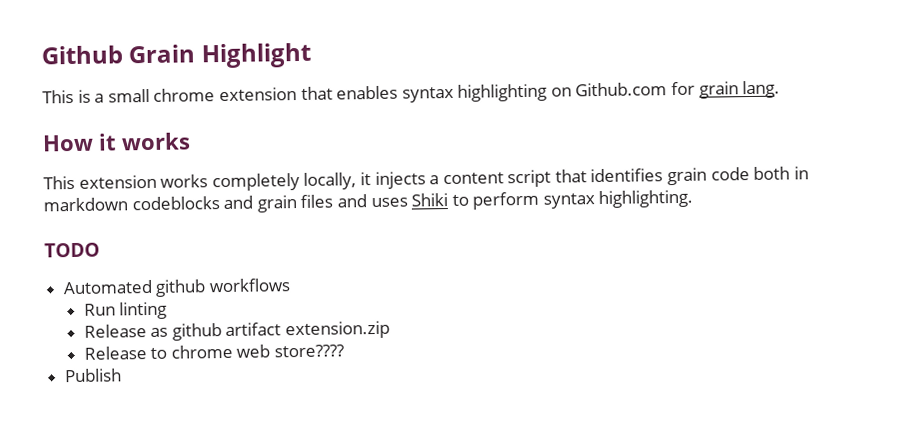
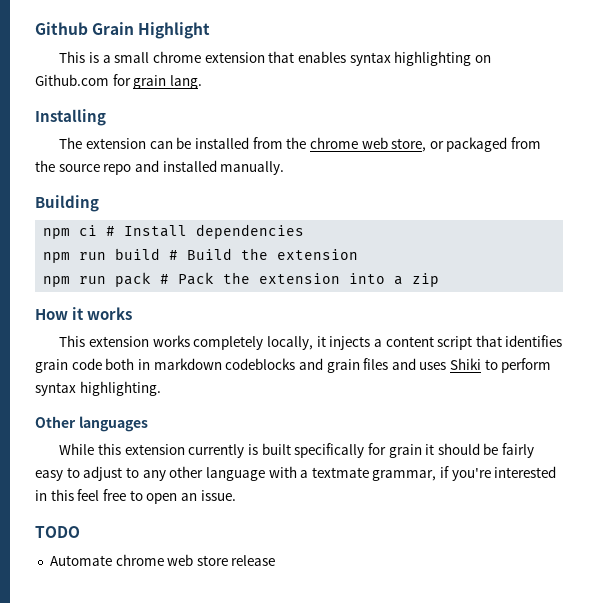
(781, 89) none -> [35,109,106,126] [59,137,542,152] [35,160,285,175] [35,195,99,212] [43,224,305,239] [43,248,359,263] [43,272,440,287] // Installing // The extension can be installed from the chrome web store, or packaged from the source repo and installed manually. // Building // npm ci # Install dependencies // npm run build # Build the extension // npm run pack # Pack the extension into a zip
[44,242,100,258] [62,278,290,297] [83,301,168,320] [83,320,390,341] [83,344,344,360] [63,368,122,383] TODO // Automated github workflows // Run linting // Release as github artifact extension.zip // Release to chrome web store???? // Publish -> [35,416,148,432] [59,443,535,458] [35,466,557,481] [35,489,236,504] [35,526,80,538] [49,554,276,566] Other languages // While this extension currently is built specifically for grain it should be fairly easy to adjust to any other language with a textmate grammar, if you're interested in this feel free to open an issue. // TODO // Automate chrome web store release

